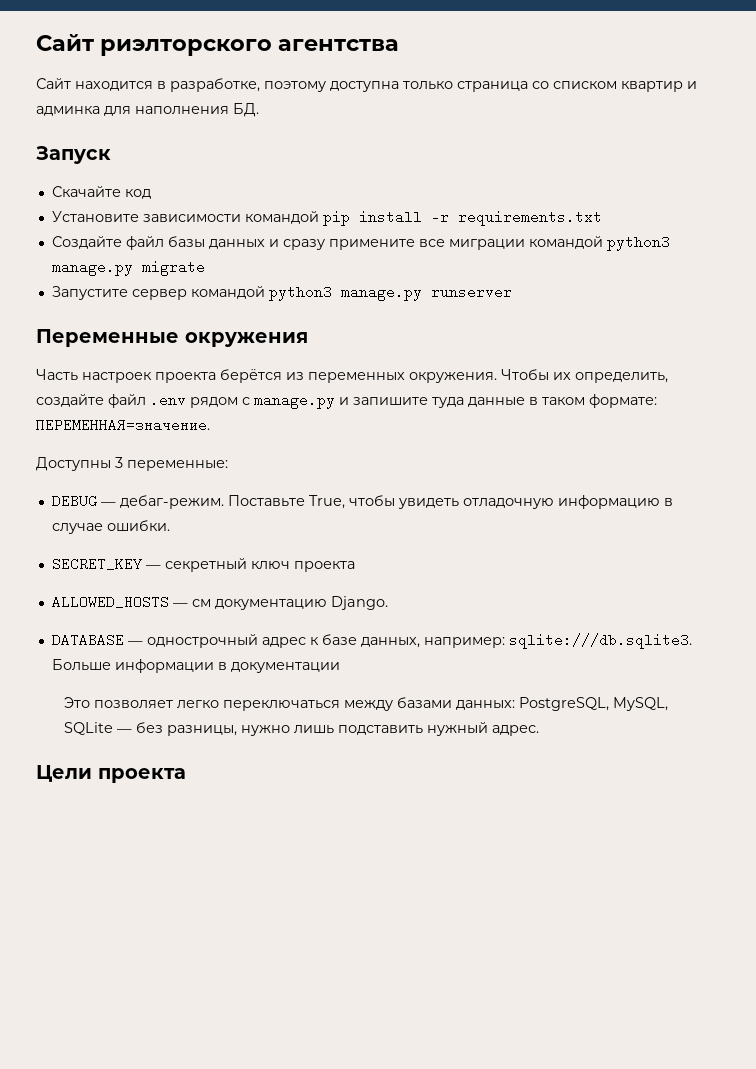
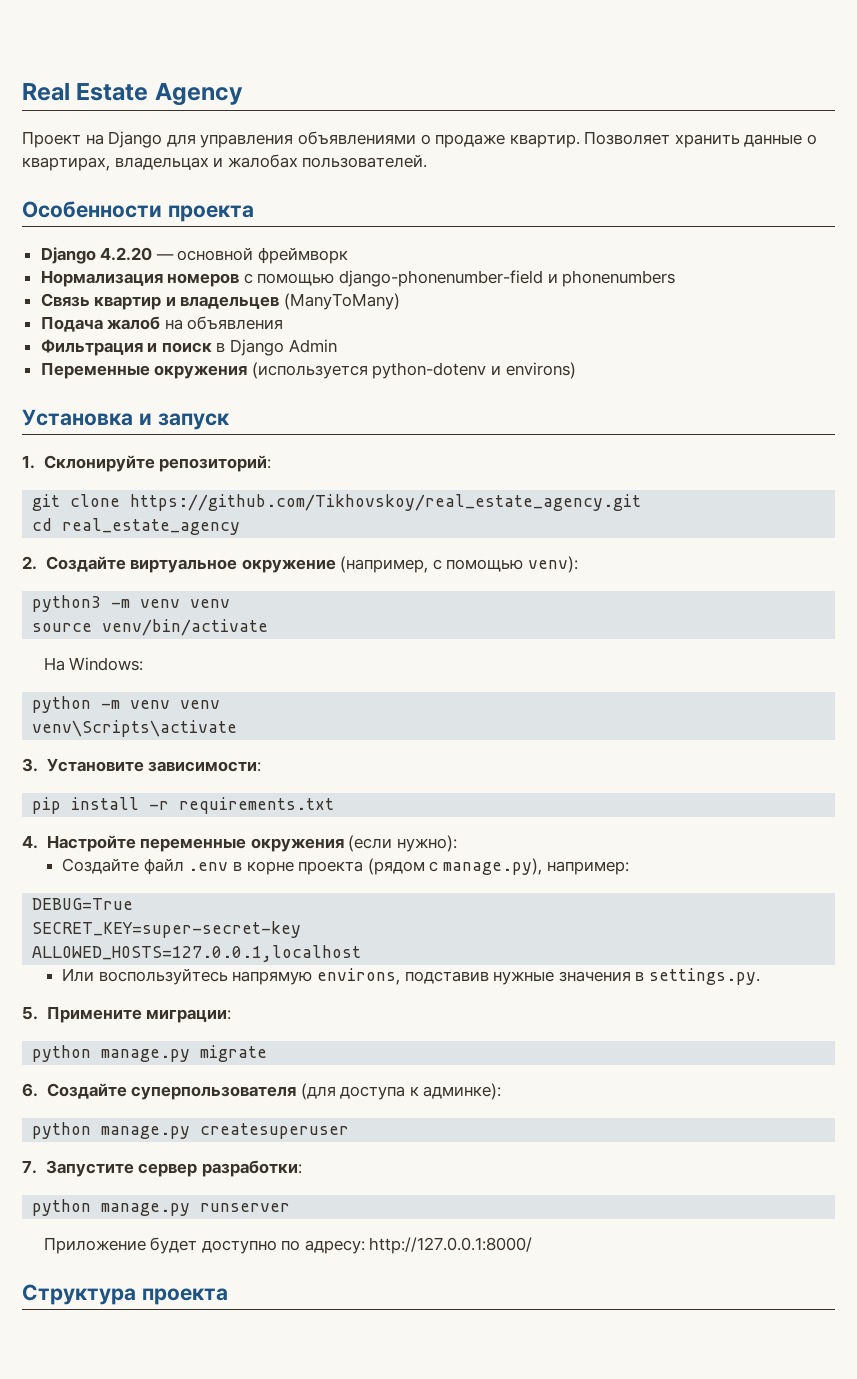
[36,34,400,56] [36,78,697,92] [36,103,259,117] [36,146,111,164] [51,186,151,199] [51,210,602,226] [51,235,670,251] [51,260,205,276] [51,285,512,301] [36,329,308,347] [36,369,668,383] [36,393,657,409] [36,416,210,433] [36,457,228,471] [51,494,673,509] [51,520,170,534] [51,557,355,572] [51,595,388,610] [51,633,692,649] [51,659,340,673] [63,697,668,711] [63,722,539,736] [36,765,92,782] Сайт риэлторского агентства // Сайт находится в разработке, поэтому доступна только страница со списком квартир и админка для наполнения БД. // Запуск // Скачайте код // Установите зависимости командой pip install -r requirements.txt // Создайте файл базы данных и сразу примените все миграции командой python3 manage.py migrate // Запустите сервер командой python3 manage.py runserver // Переменные окружения // Часть настроек проекта берётся из переменных окружения. Чтобы их определить, создайте файл .env рядом с manage.py и запишите туда данные в таком формате: ПЕРЕМЕННАЯ=значение. // Доступны 3 переменные: // DEBUG — дебаг-режим. Поставьте True, чтобы увидеть отладочную информацию в случае ошибки. // SECRET_KEY — секретный ключ проекта // ALLOWED_HOSTS — см документацию Django. // DATABASE — однострочный адрес к базе данных, например: sqlite:///db.sqlite3. Больше информации в документации // Это позволяет легко переключаться между базами данных: PostgreSQL, MySQL, SQLite — без разницы, нужно лишь подставить нужный адрес. // Цели -> [22,83,243,106] [22,131,818,148] [22,154,428,171] [22,201,254,222] [40,247,349,264] [40,270,676,287] [40,293,401,310] [40,316,284,332] [40,339,337,356] [40,362,576,379] [22,409,230,430] [22,455,272,472] [32,494,642,511] [32,518,241,535] [22,556,579,573] [32,595,231,612] [32,619,269,636] [43,657,144,671] [32,696,221,713] [32,720,238,737] [22,758,262,772] [32,797,335,814] [22,835,457,852] [62,858,629,875] [32,898,134,910] [32,921,302,938] [32,945,362,962] [62,968,760,985] [22,1006,232,1023] [32,1045,268,1062] [22,1083,502,1100] [32,1122,350,1139] [22,1160,302,1177] [32,1199,291,1216] [43,1237,533,1254] [22,1284,136,1305] Real Estate Agency // Проект на Django для управления объявлениями о продаже квартир. Позволяет хранить данные о квартирах, владельцах и жалобах пользователей. // Особенности проекта // Django 4.2.20 — основной фреймворк // Нормализация номеров с помощью django-phonenumber-field и phonenumbers // Связь квартир и владельцев (ManyToMany) // Подача жалоб на объявления // Фильтрация и поиск в Django Admin // Переменные окружения (используется python-dotenv и environs) // Установка и запуск // 1. Склонируйте репозиторий: // git clone https://github.com/Tikhovskoy/real_estate_agency.git // cd real_estate_agency // 2. Создайте виртуальное окружение (например, с помощью venv): // python3 -m venv venv // source venv/bin/activate // На Windows: // python -m venv venv // venv\Scripts\activate // 3. Установите зависимости: // pip install -r requirements.txt // 4. Настройте переменные окружения (если нужно): // Создайте файл .env в корне проекта (рядом с manage.py), например: // DEBUG=True // SECRET_KEY=super-secret-key // ALLOWED_HOSTS=127.0.0.1,localhost // Или воспользуйтесь напрямую environs, подставив нужные значения в settings.py. // 5. Примените миграции: // python manage.py migrate // 6. Создайте суперпользователя (для доступа к админке): // python manage.py createsuperuser // 7. Запустите сервер разработки: // python manage.py runserver // Приложение будет доступно по адресу: http://127.0.0.1:8000/ // Структура

